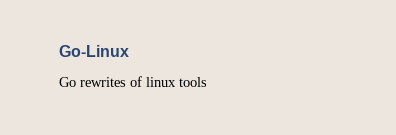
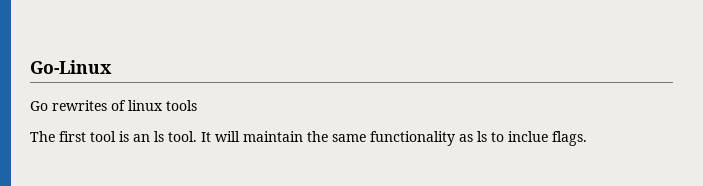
(207, 82) none -> [30,131,587,146] // The first tool is an ls tool. It will maintain the same functionality as ls to inclue flags.

